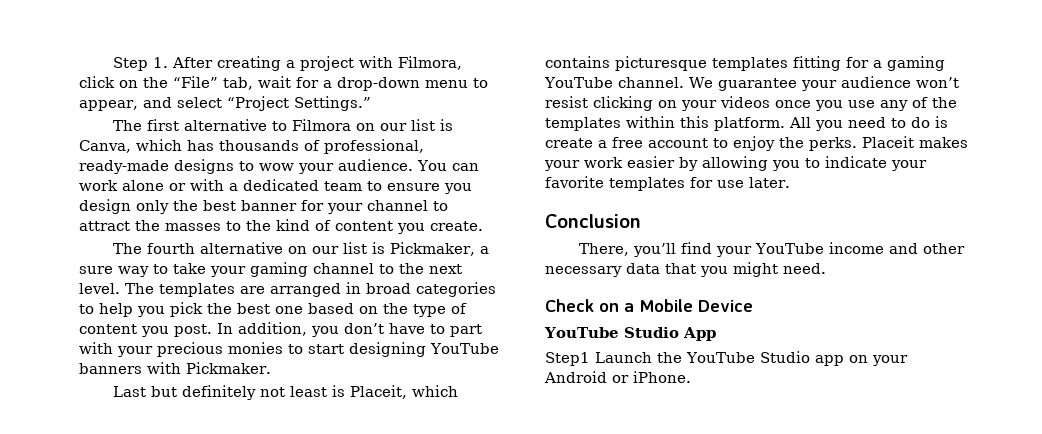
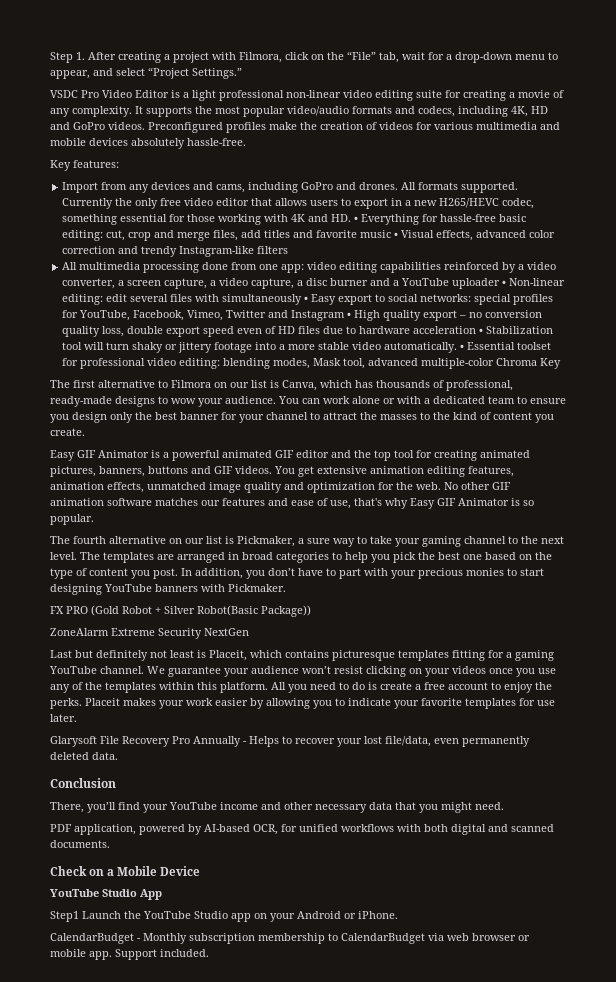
(371, 103) none -> [50,90,564,101] [50,106,548,117] [50,122,560,133] [50,138,246,149] [50,160,119,171] [62,182,519,193] [62,198,535,209] [62,214,527,225] [62,230,556,241] [62,246,289,257] [62,262,557,273] [62,278,566,289] [62,294,554,305] [62,310,543,321] [62,326,554,337] [62,342,552,353] [62,358,562,369] // VSDC Pro Video Editor is a light professional non-linear video editing suite for creating a movie of any complexity. It supports the most popular video/audio formats and codecs, including 4K, HD and GoPro videos. Preconfigured profiles make the creation of videos for various multimedia and mobile devices absolutely hassle-free. // Key features: // Import from any devices and cams, including GoPro and drones. All formats supported. Сurrently the only free video editor that allows users to export in a new H265/HEVC codec, something essential for those working with 4K and HD. • Everything for hassle-free basic editing: cut, crop and merge files, add titles and favorite music • Visual effects, advanced color correction and trendy Instagram-like filters // All multimedia processing done from one app: video editing capabilities reinforced by a video converter, a screen capture, a video capture, a disc burner and a YouTube uploader • Non-linear editing: edit several files with simultaneously • Easy export to social networks: special profiles for YouTube, Facebook, Vimeo, Twitter and Instagram • High quality export – no conversion quality loss, double export speed even of HD files due to hardware acceleration • Stabilization tool will turn shaky or jittery footage into a more stable video automatically. • Essential toolset for professional video editing: blending modes, Mask tool, advanced multiple-color Chroma Key
(483, 226) none -> [50,450,530,461] [50,466,514,477] [50,482,511,493] [50,498,534,509] [50,514,94,525] // Easy GIF Animator is a powerful animated GIF editor and the top tool for creating animated pictures, banners, buttons and GIF videos. You get extensive animation editing features, animation effects, unmatched image quality and optimization for the web. No other GIF animation software matches our features and ease of use, that's why Easy GIF Animator is so popular.
(271, 368) none -> [50,605,311,617] [50,628,249,639] // FX PRO (Gold Robot + Silver Robot(Basic Package)) // ZoneAlarm Extreme Security NextGen
(790, 182) none -> [50,736,530,747] [50,752,118,760] // Glarysoft File Recovery Pro Annually - Helps to recover your lost file/data, even permanently deleted data.
(826, 268) none -> [50,824,554,835] [50,840,110,848] // PDF application, powered by AI-based OCR, for unified workflows with both digital and scanned documents.
(691, 377) none -> [50,933,530,944] [50,949,209,960] // CalendarBudget - Monthly subscription membership to CalendarBudget via web browser or mobile app. Support included.

